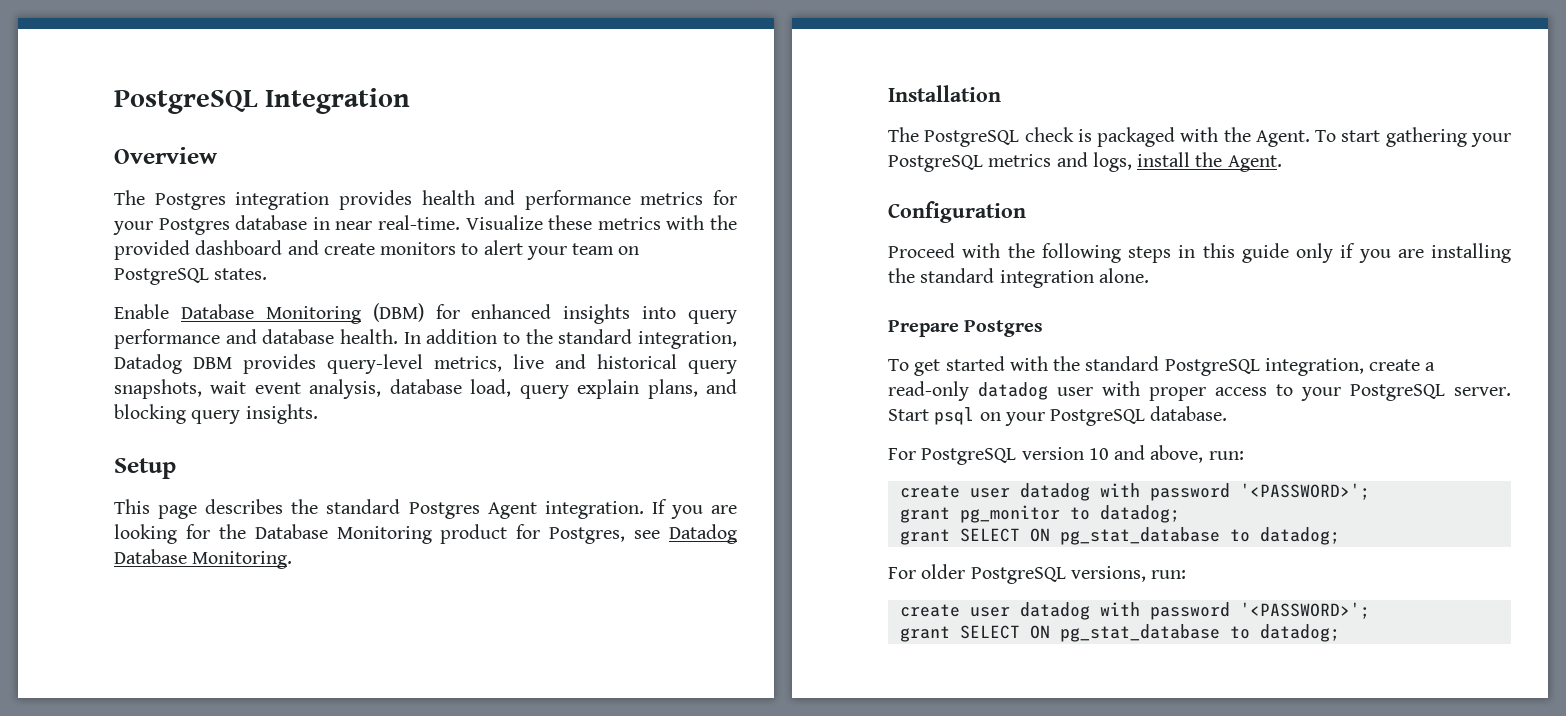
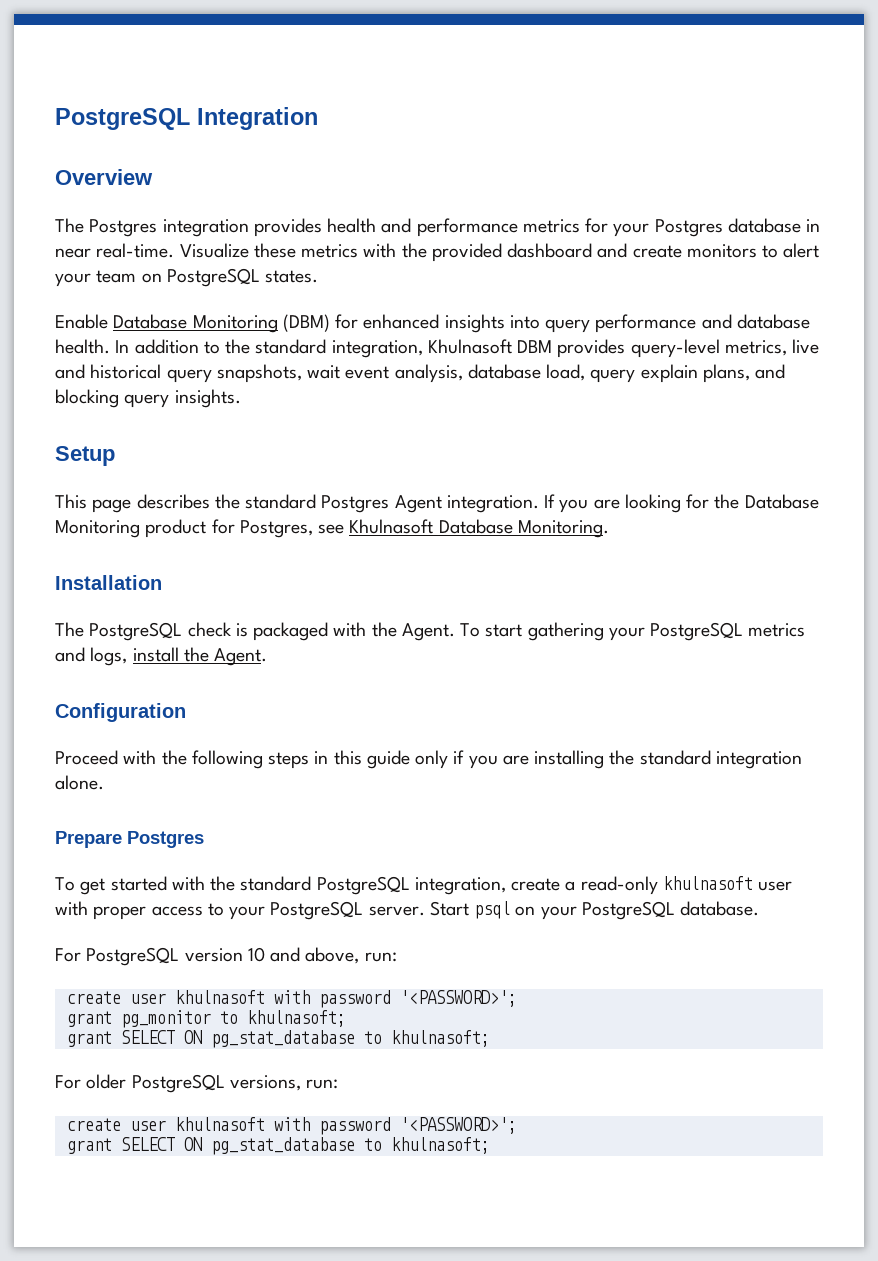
[114,354,182,374] Datadog -> [427,339,512,354] Khulnasoft
[669,524,738,544] Datadog -> [349,519,434,534] Khulnasoft
[978,382,1048,400] datadog -> [662,876,753,890] khulnasoft
[1019,483,1090,501] datadog -> [174,990,265,1004] khulnasoft
[1099,505,1180,523] [899,527,1340,545] datadog; // grant SELECT ON pg_stat_database to datadog; -> [246,1010,346,1027] [66,1030,490,1048] khulnasoft; // grant SELECT ON pg_stat_database to khulnasoft;
[1019,602,1090,620] datadog -> [174,1117,265,1131] khulnasoft
[1259,624,1340,642] datadog; -> [390,1137,490,1154] khulnasoft;

